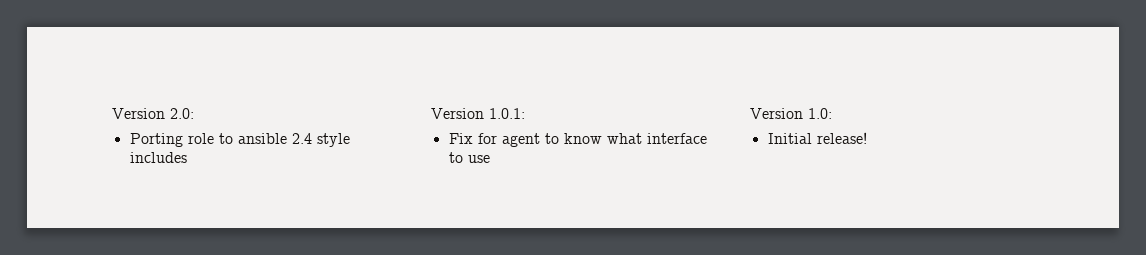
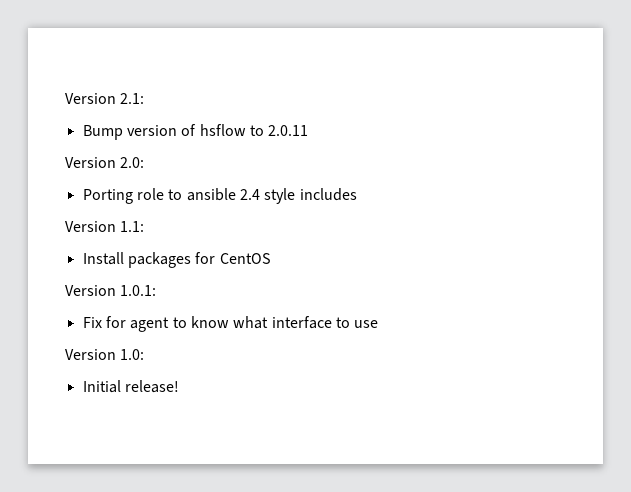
[112,108,165,119] Version -> [65,93,145,104] [82,124,309,140] [65,157,116,168] Version 2.1: // Bump version of hsflow to 2.0.11 // Version
(187, 157) none -> [65,221,145,232] [82,252,271,268] // Version 1.1: // Install packages for CentOS

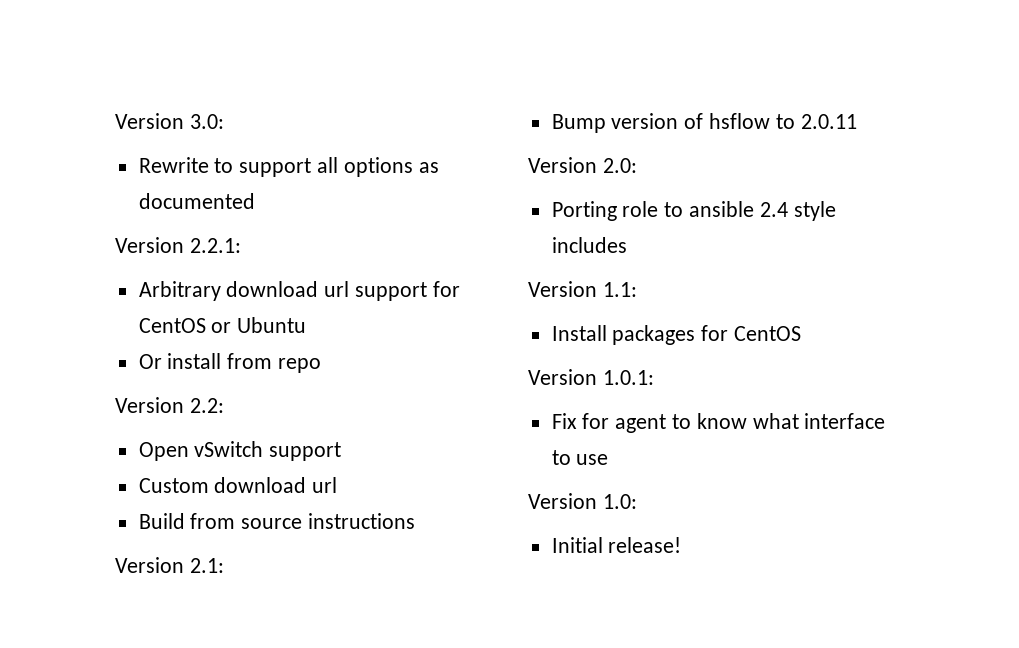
[65,93,116,104] Version -> [115,113,224,129] [138,157,439,177] [138,193,255,209] [115,237,241,253] [138,281,460,301] [138,317,307,333] [138,353,322,373] [115,397,224,413] [138,441,342,461] [138,477,338,493] [138,513,416,529] [115,557,184,573] Version 3.0: // Rewrite to support all options as documented // Version 2.2.1: // Arbitrary download url support for CentOS or Ubuntu // Or install from repo // Version 2.2: // Open vSwitch support // Custom download url // Build from source instructions // Version

